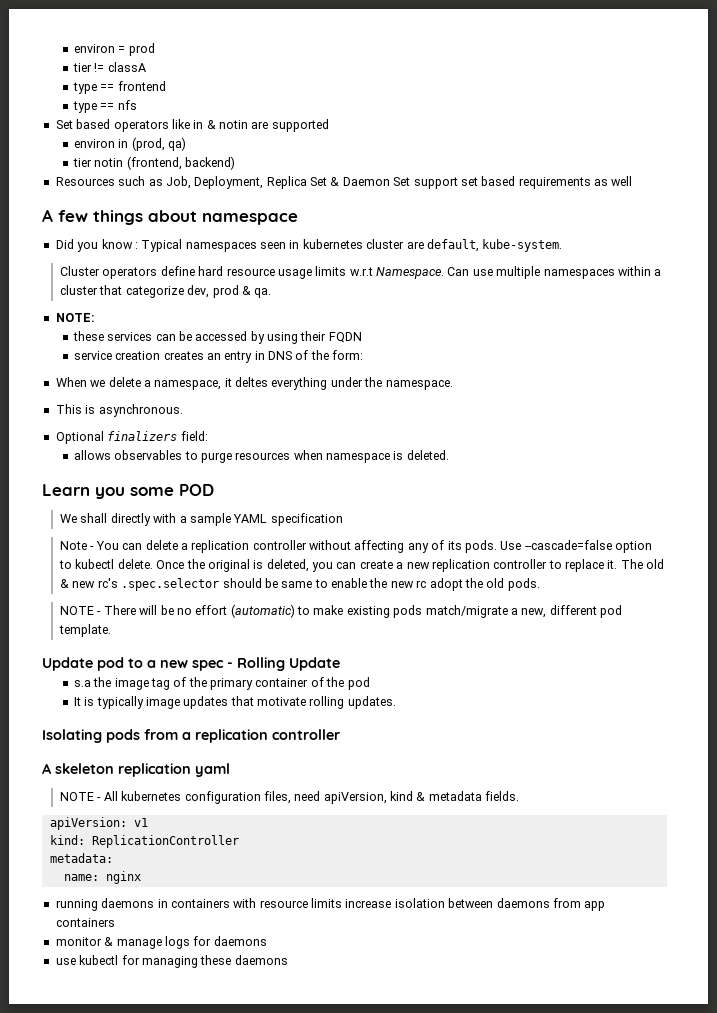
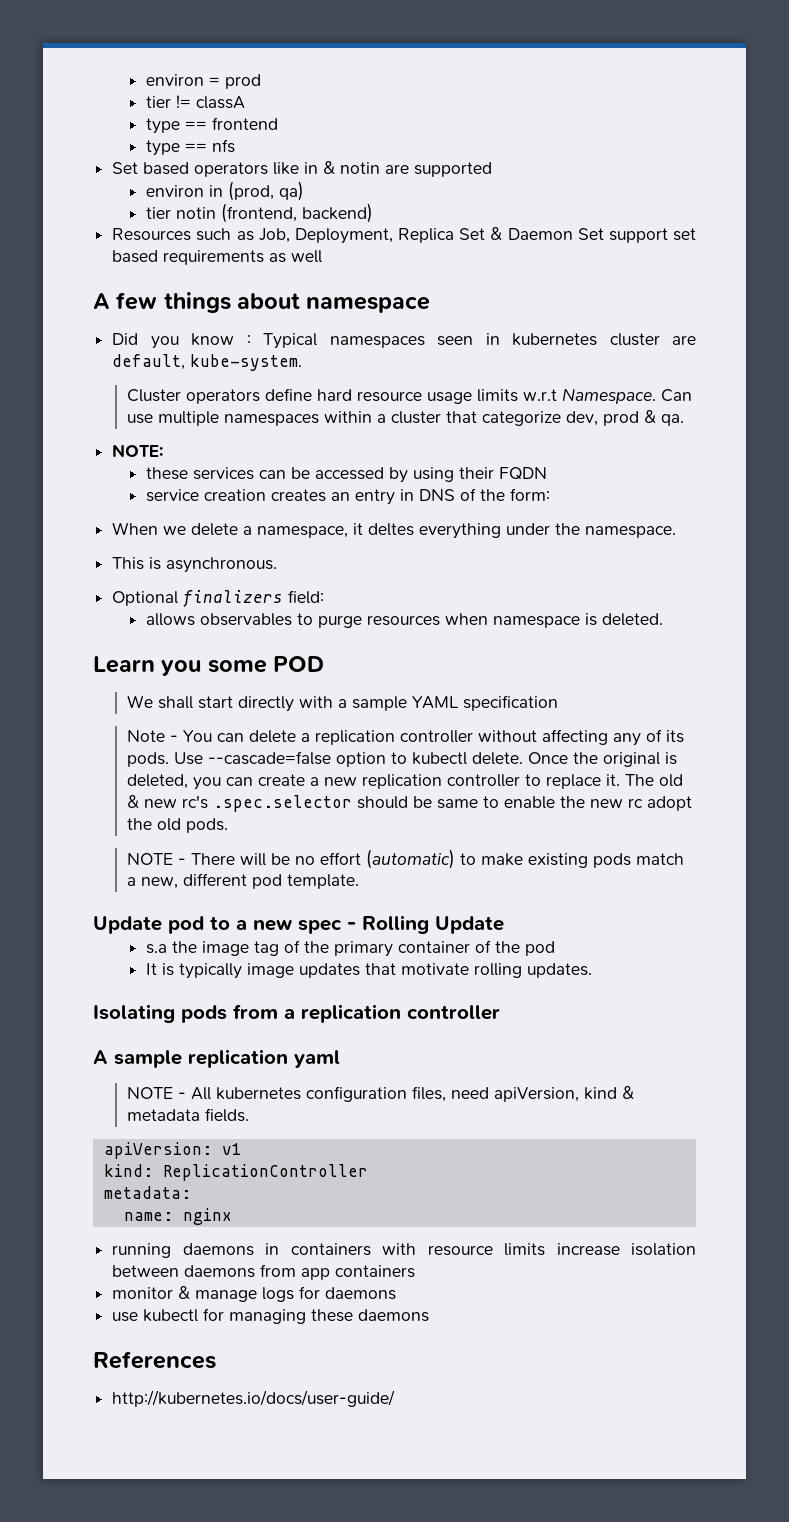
(108, 518) none -> [197,696,233,709] start
[425,605,508,618] match/migrate -> [635,853,684,865] match
[55,763,114,774] skeleton -> [114,1050,182,1068] sample
(288, 960) none -> [93,1351,216,1369] [112,1390,396,1407] // References // http://kubernetes.io/docs/user-guide/

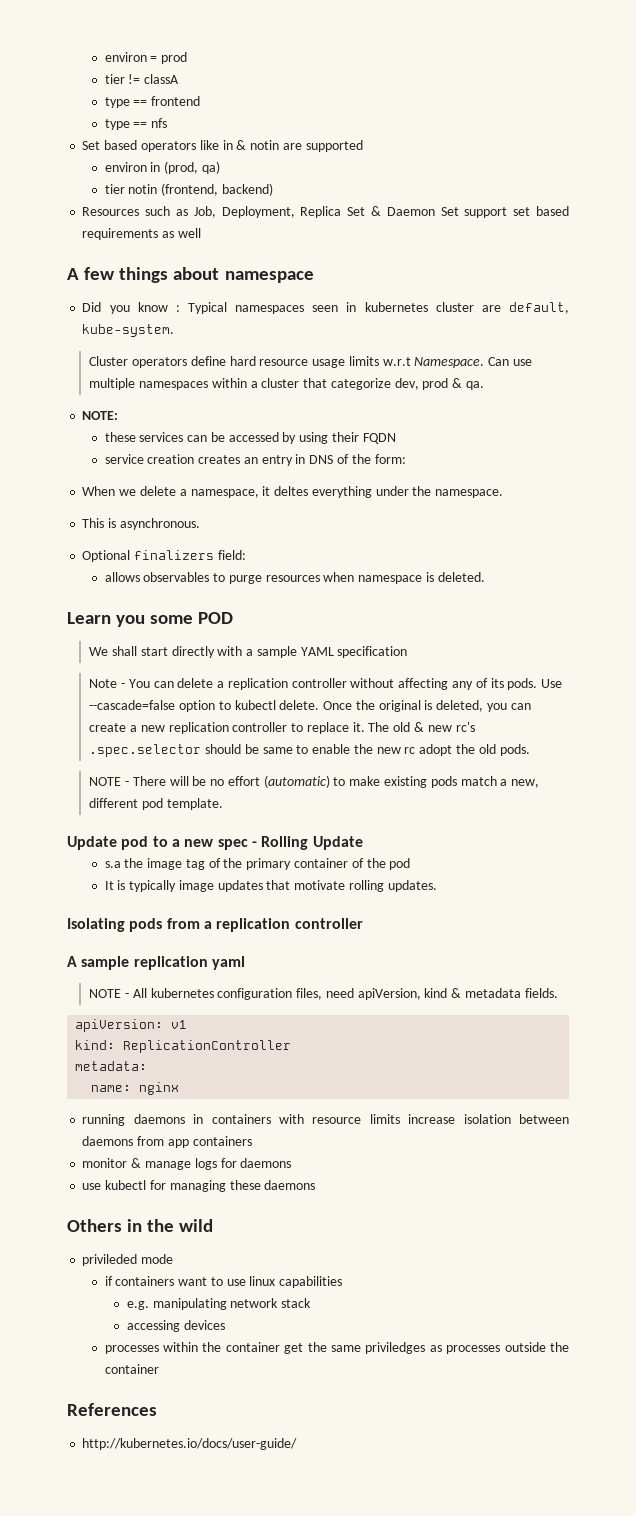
(430, 1315) none -> [67,1219,214,1232] [82,1254,174,1266] [104,1276,343,1288] [126,1298,312,1310] [126,1320,225,1332] [104,1342,569,1354] [104,1364,159,1374] // Others in the wild // privileded mode // if containers want to use linux capabilities // e.g. manipulating network stack // accessing devices // processes within the container get the same priviledges as processes outside the container

